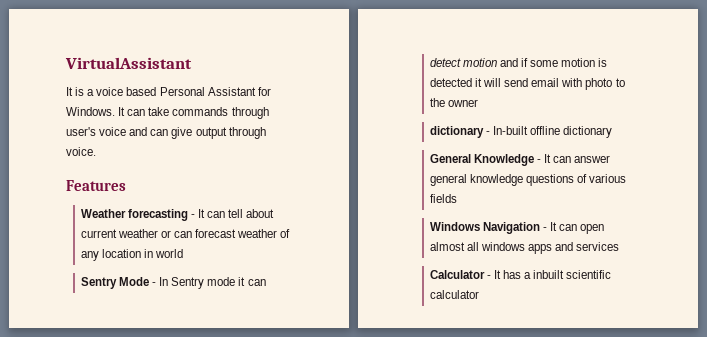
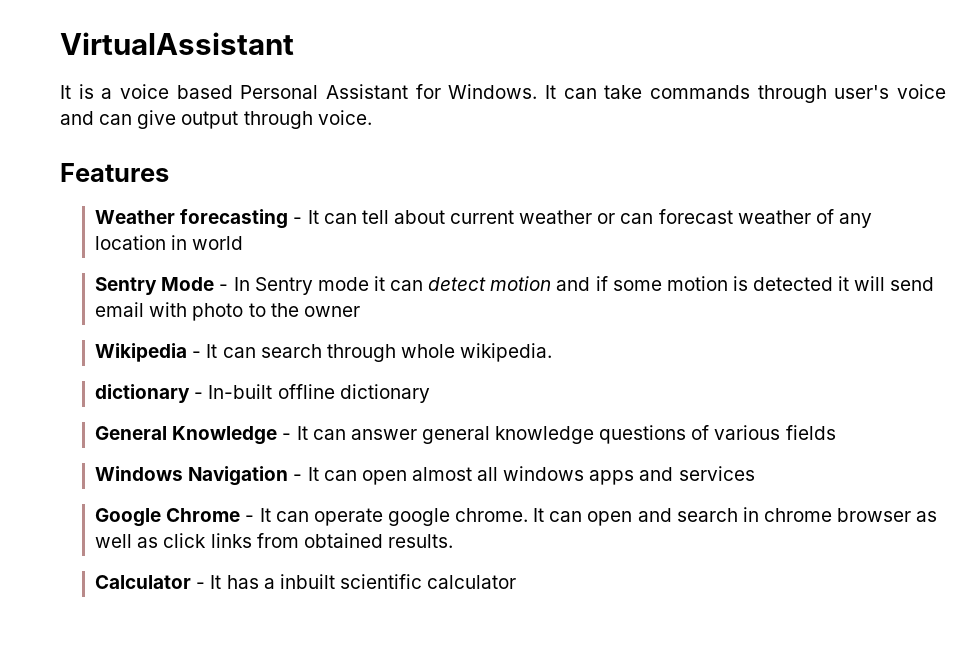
(478, 103) none -> [95,343,553,362] // Wikipedia - It can search through whole wikipedia.
(620, 246) none -> [95,507,938,527] [95,533,453,548] // Google Chrome - It can operate google chrome. It can open and search in chrome browser as well as click links from obtained results.

